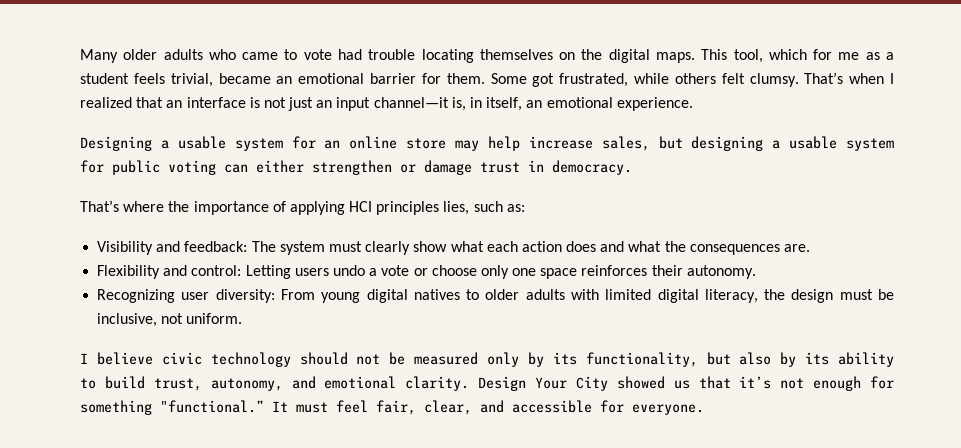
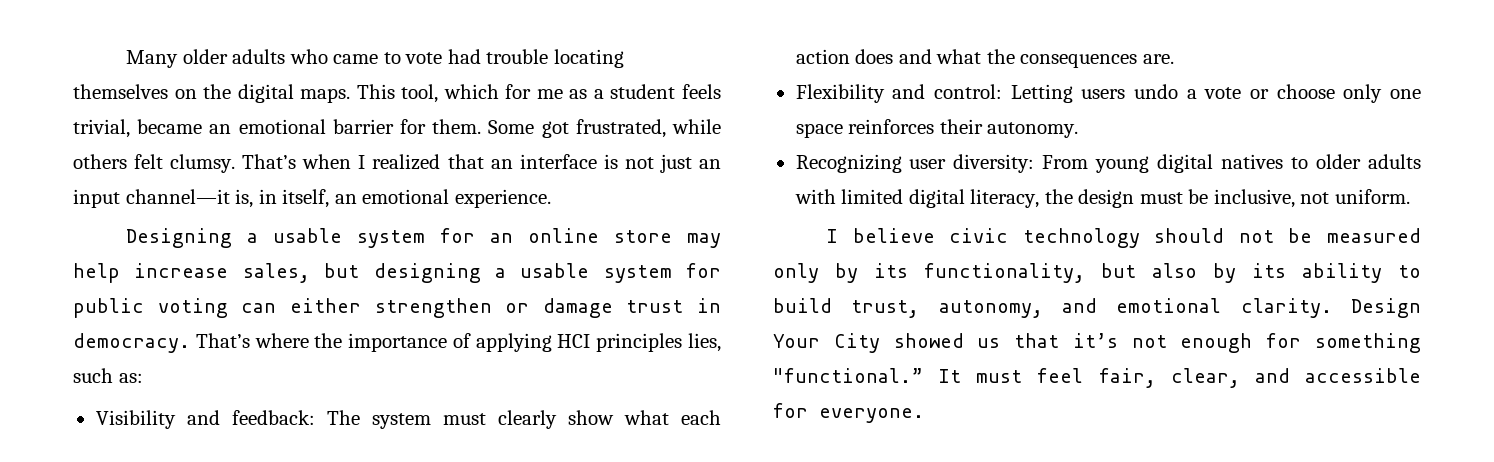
(632, 167) // -> (190, 343) none

